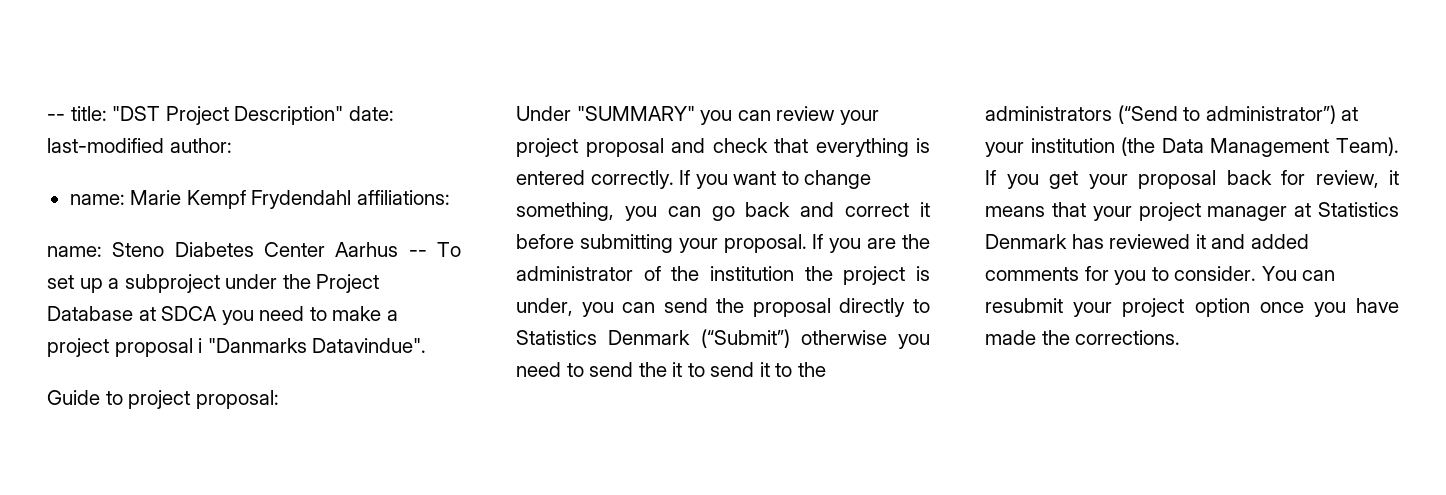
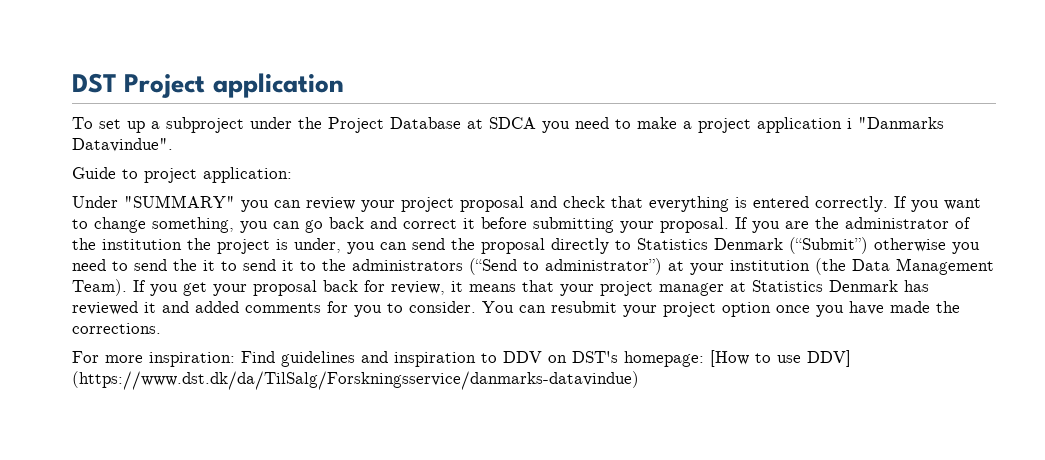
[47,106,394,125] [47,138,232,153] [69,190,450,209] [47,242,427,257] -- title: "DST Project Description" date: last-modified author: // name: Marie Kempf Frydendahl affiliations: // name: Steno Diabetes Center Aarhus -- -> [72,73,344,98] DST Project application //
[114,338,193,357] proposal -> [757,117,842,133] application
[195,390,279,409] proposal: -> [203,167,292,183] application:
(1181, 337) none -> [72,350,851,367] [72,371,639,390] // For more inspiration: Find guidelines and inspiration to DDV on DST's homepage: [How to use DDV] (https://www.dst.dk/da/TilSalg/Forskningsservice/danmarks-datavindue)

